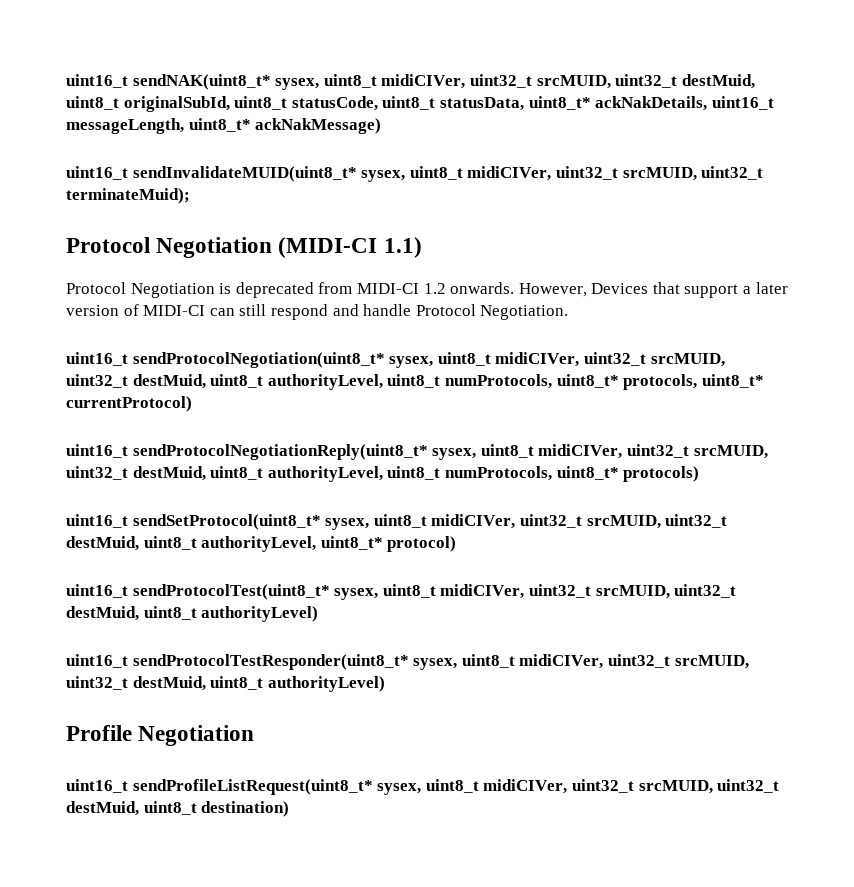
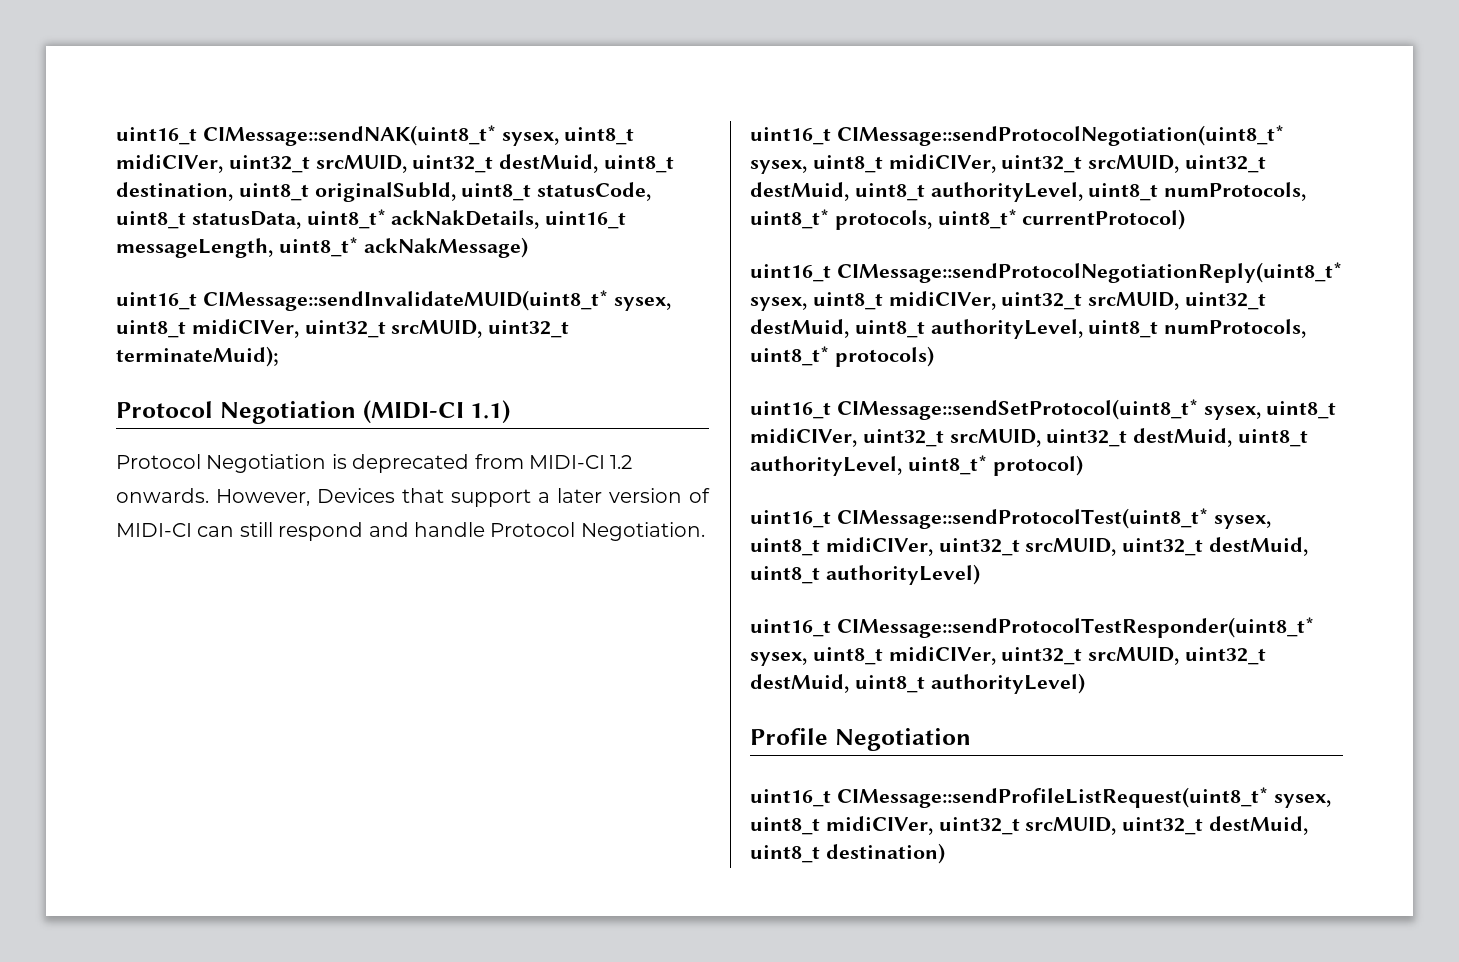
[66,74,755,90] [66,96,119,110] uint16_t sendNAK(uint8_t* sysex, uint8_t midiCIVer, uint32_t srcMUID, uint32_t destMuid, uint8_t -> [116,125,635,146] [116,154,675,173] [116,182,309,201] uint16_t CIMessage::sendNAK(uint8_t* sysex, uint8_t midiCIVer, uint32_t srcMUID, uint32_t destMuid, uint8_t destination, uint8_t
[132,166,357,182] sendInvalidateMUID(uint8_t* -> [202,290,608,311] CIMessage::sendInvalidateMUID(uint8_t*
[132,352,385,368] sendProtocolNegotiation(uint8_t* -> [836,125,1284,146] CIMessage::sendProtocolNegotiation(uint8_t*
[132,444,428,460] sendProtocolNegotiationReply(uint8_t* -> [836,262,1342,283] CIMessage::sendProtocolNegotiationReply(uint8_t*
[132,514,321,530] sendSetProtocol(uint8_t* -> [836,399,1198,420] CIMessage::sendSetProtocol(uint8_t*
[132,584,330,600] sendProtocolTest(uint8_t* -> [836,508,1208,529] CIMessage::sendProtocolTest(uint8_t*
[132,654,409,670] sendProtocolTestResponder(uint8_t* -> [836,617,1314,638] CIMessage::sendProtocolTestResponder(uint8_t*
[132,779,373,795] sendProfileListRequest(uint8_t* -> [836,787,1268,808] CIMessage::sendProfileListRequest(uint8_t*

